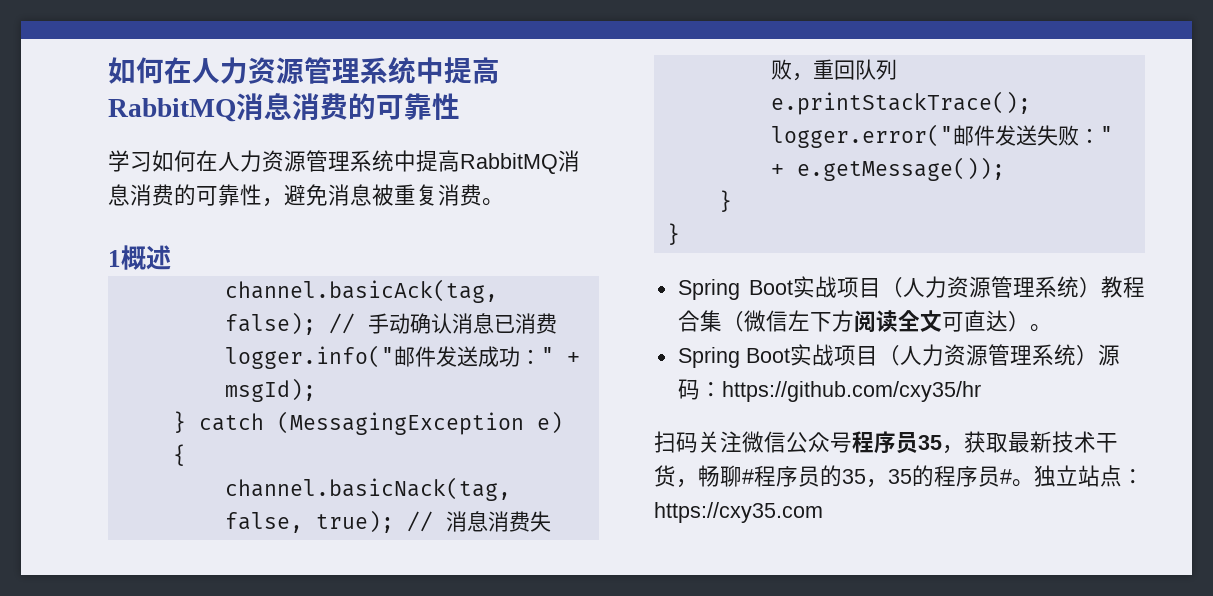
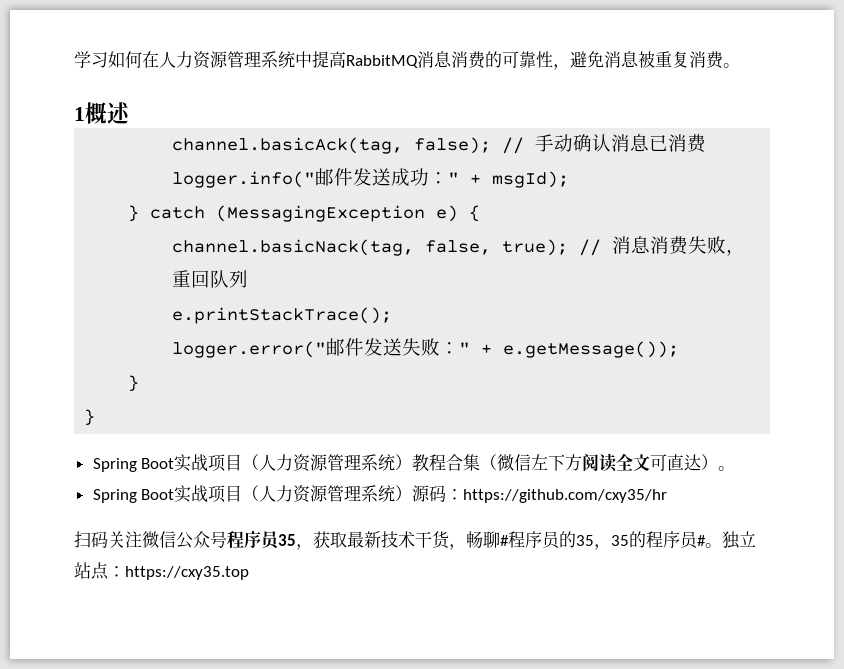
[108,57,500,84] [108,93,460,122] 如何在人力资源管理系统中提高RabbitMQ消息消费的可靠性 // -> (74, 59) none
[654,502,823,523] https://cxy35.com -> [125,566,249,580] https://cxy35.top

